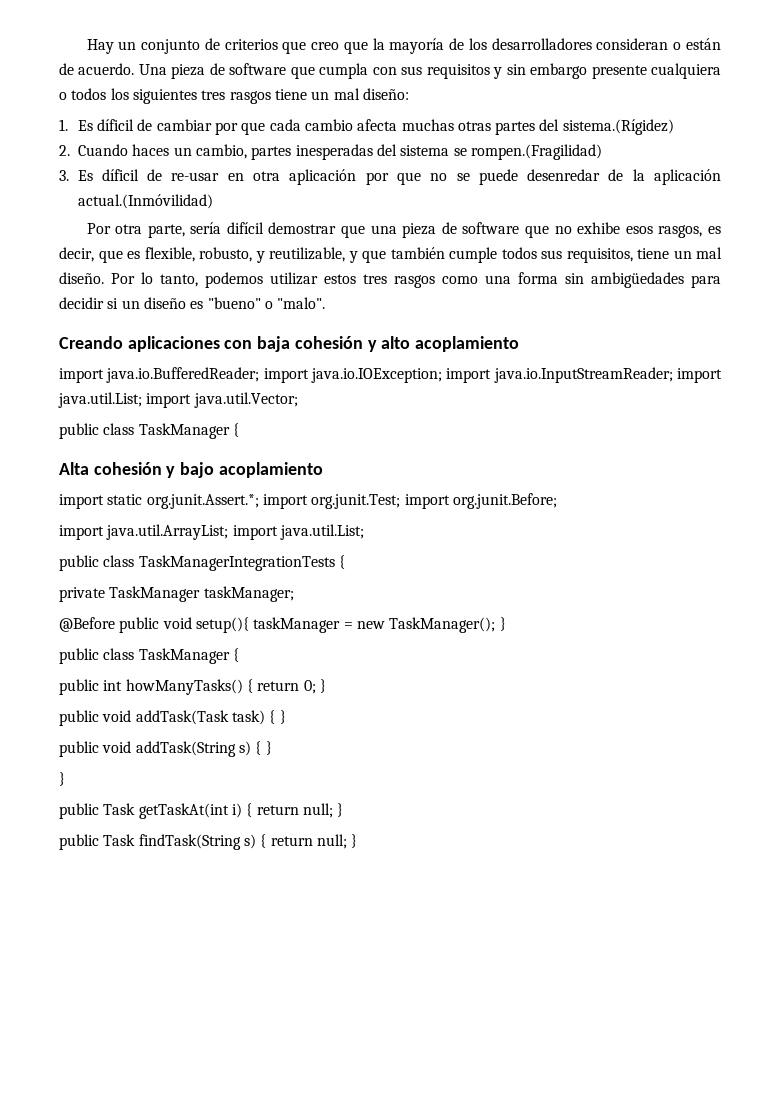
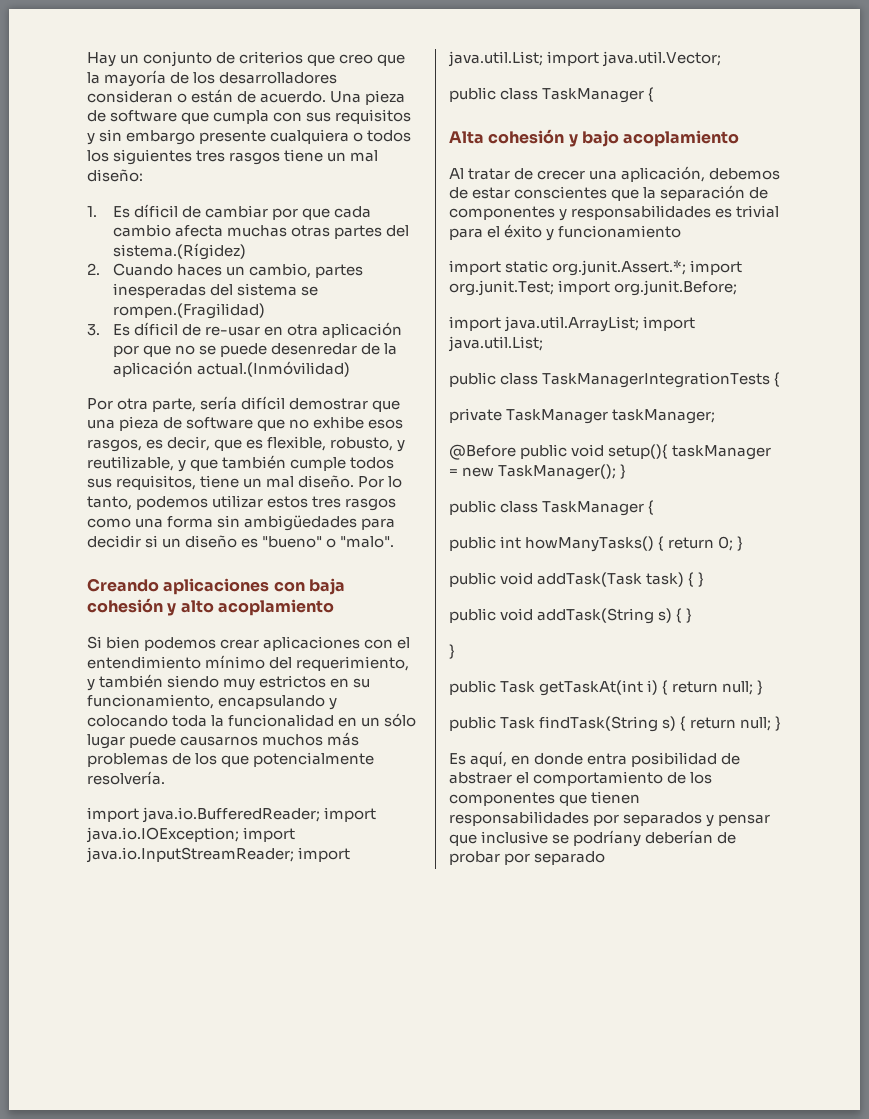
(520, 344) none -> [87,636,411,651] [87,655,410,671] [87,674,371,691] [87,694,338,710] [87,713,417,727] [87,732,360,749] [87,752,375,767] [87,771,165,785] // Si bien podemos crear aplicaciones con el entendimiento mínimo del requerimiento, y también siendo muy estrictos en su funcionamiento, encapsulando y colocando toda la funcionalidad en un sólo lugar puede causarnos muchos más problemas de los que potencialmente resolvería.
(323, 470) none -> [449,166,781,182] [449,185,769,201] [449,205,780,221] [449,224,682,241] // Al tratar de crecer una aplicación, debemos de estar conscientes que la separación de componentes y responsabilidades es trivial para el éxito y funcionamiento
(358, 841) none -> [449,751,741,767] [449,771,713,786] [449,791,641,806] [449,811,771,827] [449,830,737,847] [449,851,606,865] // Es aquí, en donde entra posibilidad de abstraer el comportamiento de los componentes que tienen responsabilidades por separados y pensar que inclusive se podríany deberían de probar por separado

